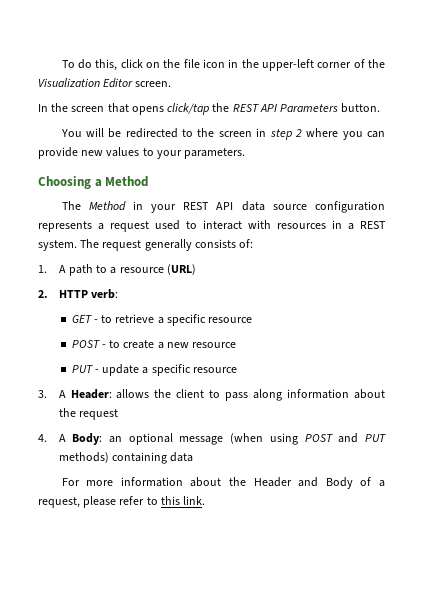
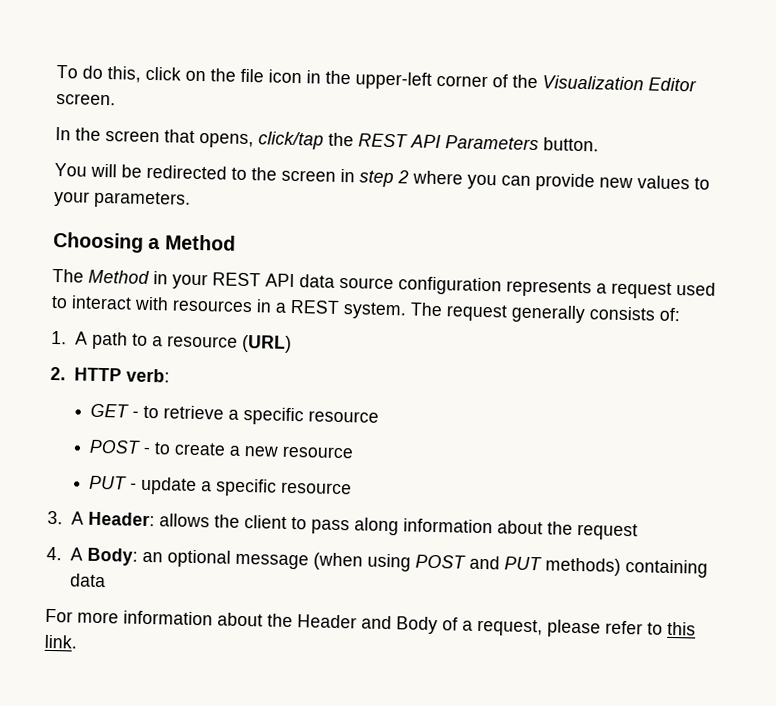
[131,106,164,115] opens -> [199,133,254,149] opens,

